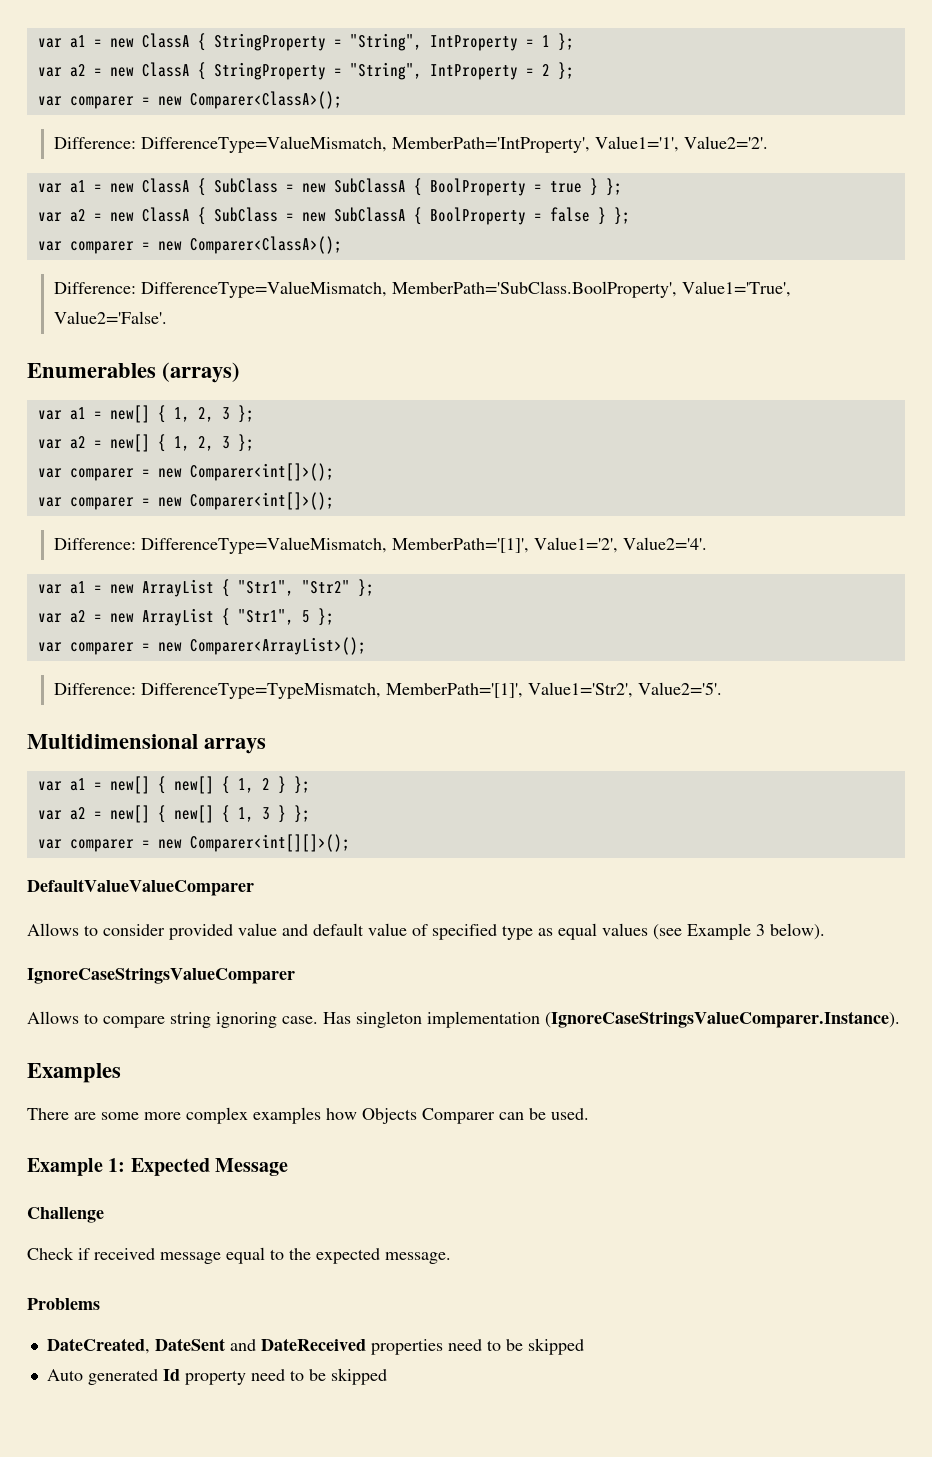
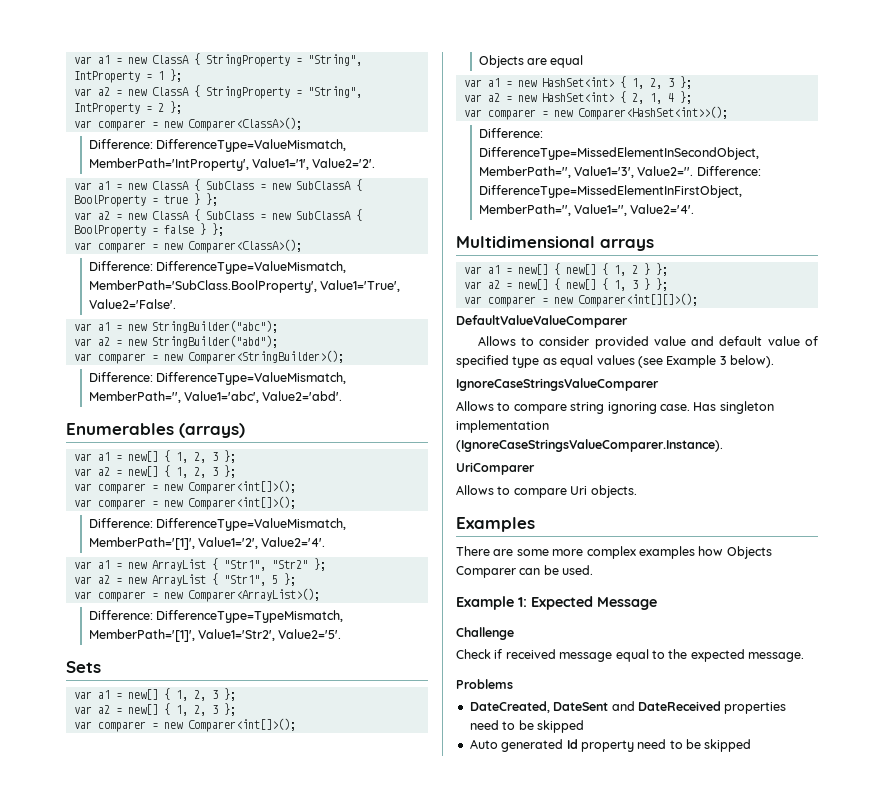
(167, 317) none -> [73,320,278,333] [73,335,278,348] [73,350,344,364] [88,372,346,385] [88,391,343,403] // var a1 = new StringBuilder("abc"); // var a2 = new StringBuilder("abd"); // var comparer = new Comparer<StringBuilder>(); // Difference: DifferenceType=ValueMismatch, MemberPath='', Value1='abc', Value2='abd'.
(722, 688) none -> [66,661,101,673] [73,688,236,701] [73,703,236,716] [73,718,296,732] [478,55,584,68] [463,76,692,89] [463,91,692,104] [463,106,728,120] [478,128,543,138] [478,147,759,160] [478,166,761,178] [478,185,742,198] [478,204,695,216] // Sets // var a1 = new[] { 1, 2, 3 }; // var a2 = new[] { 1, 2, 3 }; // var comparer = new Comparer<int[]>(); // Objects are equal // var a1 = new HashSet<int> { 1, 2, 3 }; // var a2 = new HashSet<int> { 2, 1, 4 }; // var comparer = new Comparer<HashSet<int>>(); // Difference: DifferenceType=MissedElementInSecondObject, MemberPath='', Value1='3', Value2=''. Difference: DifferenceType=MissedElementInFirstObject, MemberPath='', Value1='', Value2='4'.
(900, 1019) none -> [456,462,535,475] [456,485,637,498] // UriComparer // Allows to compare Uri objects.

